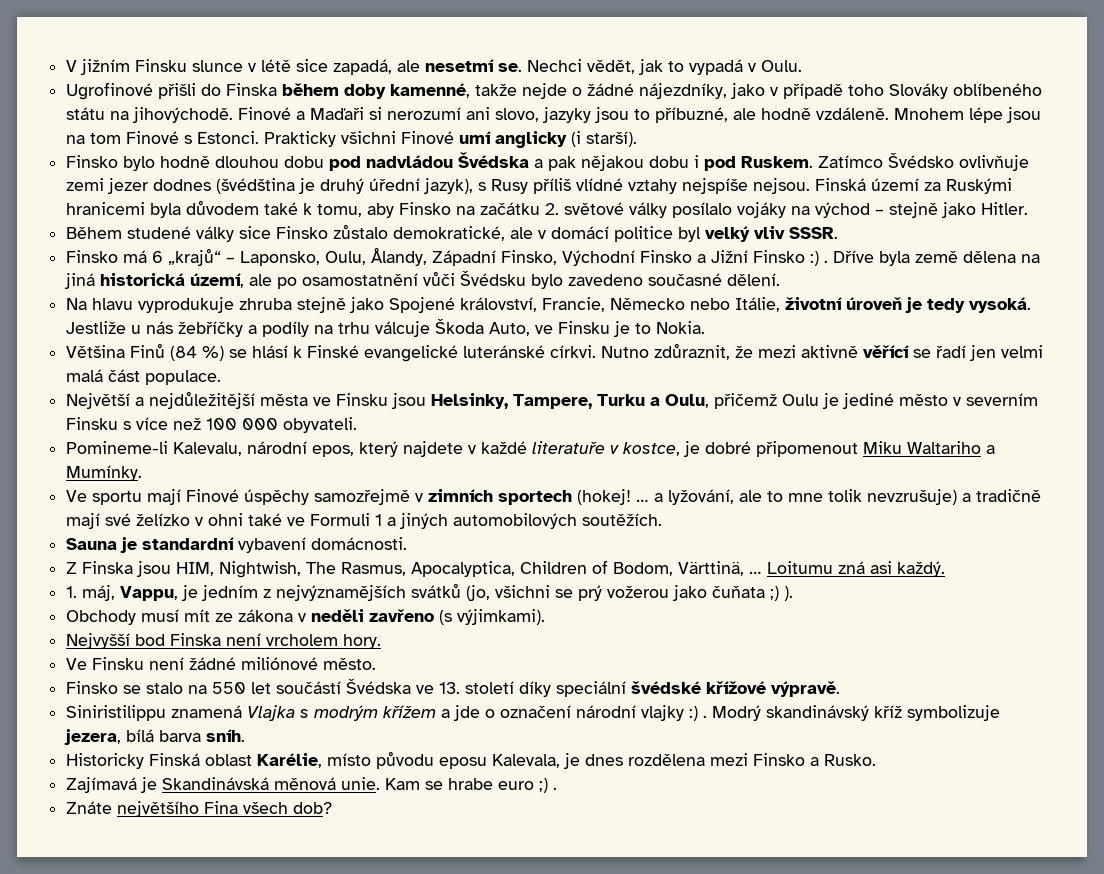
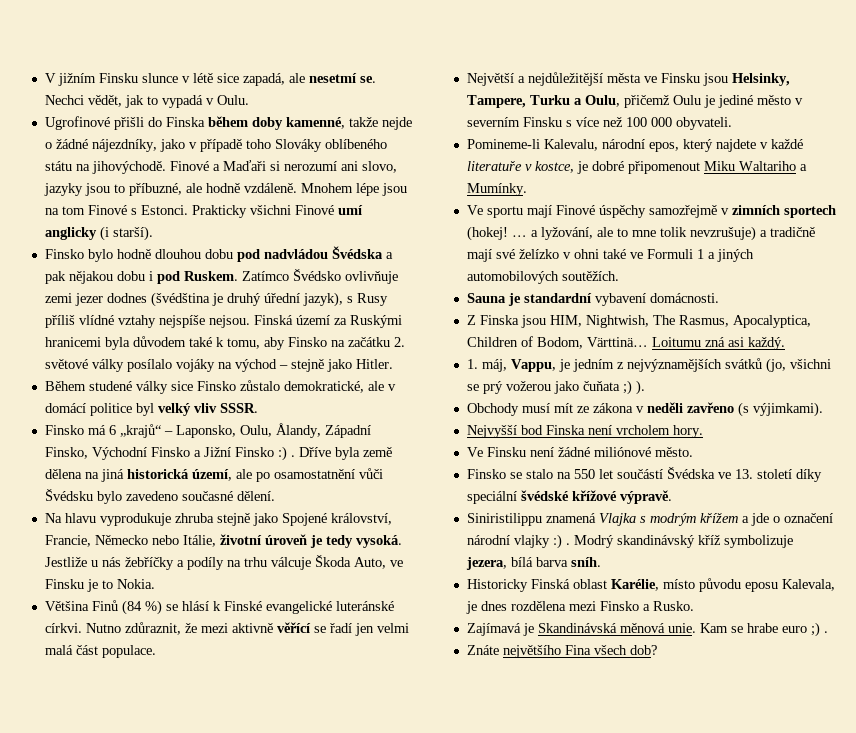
[678,561,763,576] Värttinä, … -> [586,337,648,347] Värttinä…

